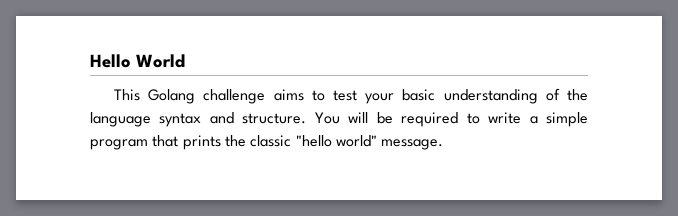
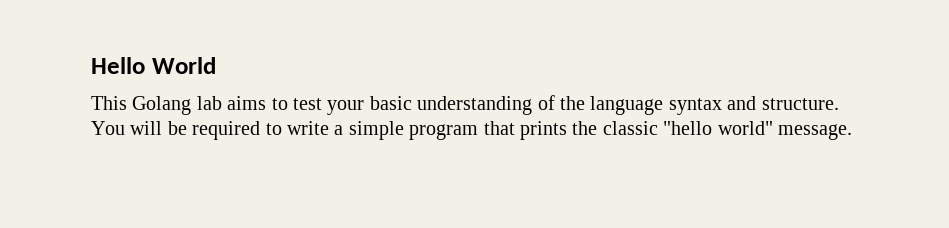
[203,89,266,104] challenge -> [196,96,222,110] lab

